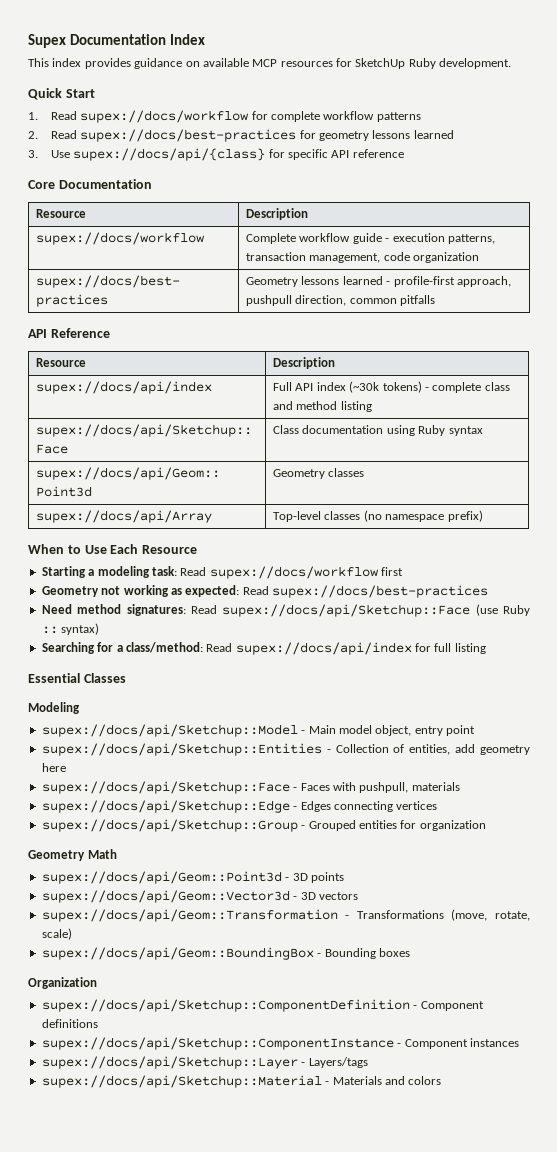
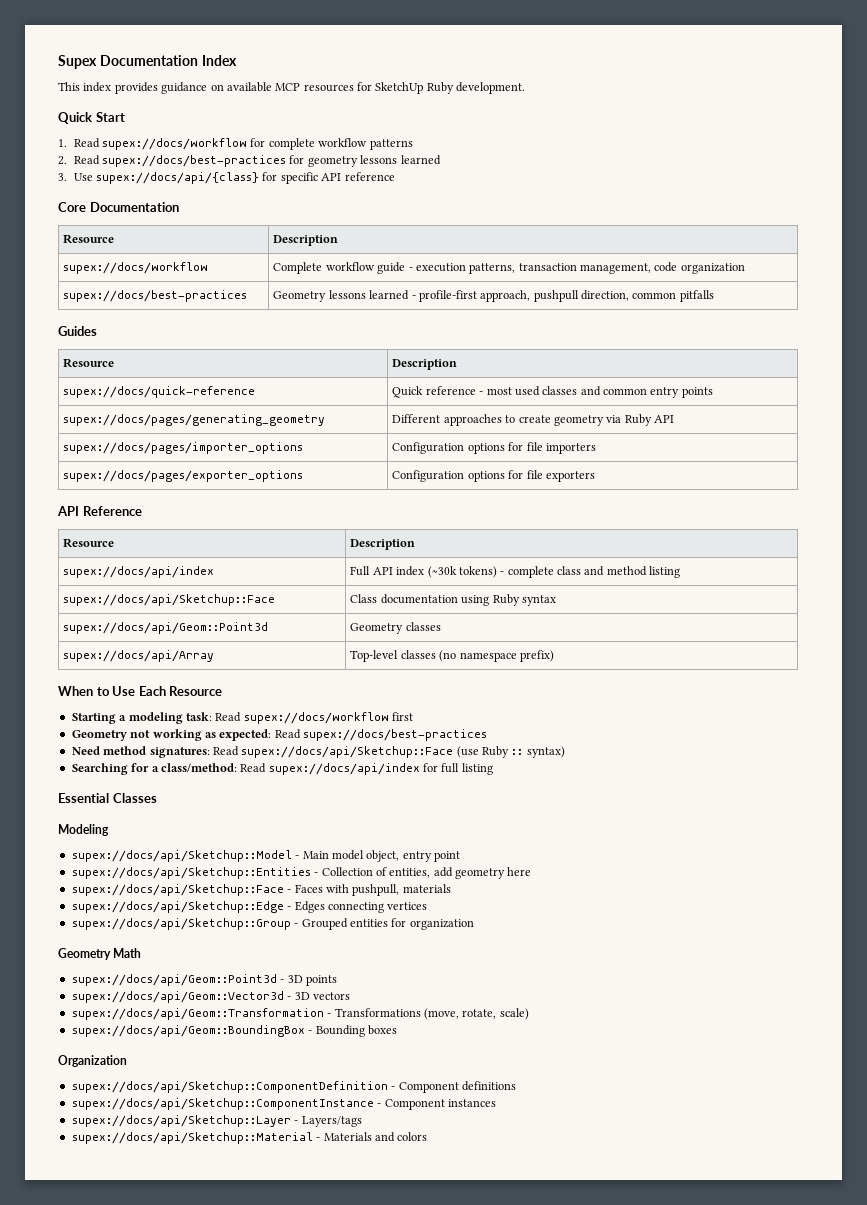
(436, 300) none -> [58,326,97,336] [63,358,115,368] [392,359,458,370] [63,386,256,398] [392,386,713,398] [63,414,326,426] [392,414,675,426] [63,442,304,454] [392,442,596,454] [63,470,304,482] [392,470,595,482] // Guides // Resource | Description // supex://docs/quick-reference | Quick reference - most used classes and common entry points // supex://docs/pages/generating_geometry | Different approaches to create geometry via Ruby API // supex://docs/pages/importer_options | Configuration options for file importers // supex://docs/pages/exporter_options | Configuration options for file exporters

